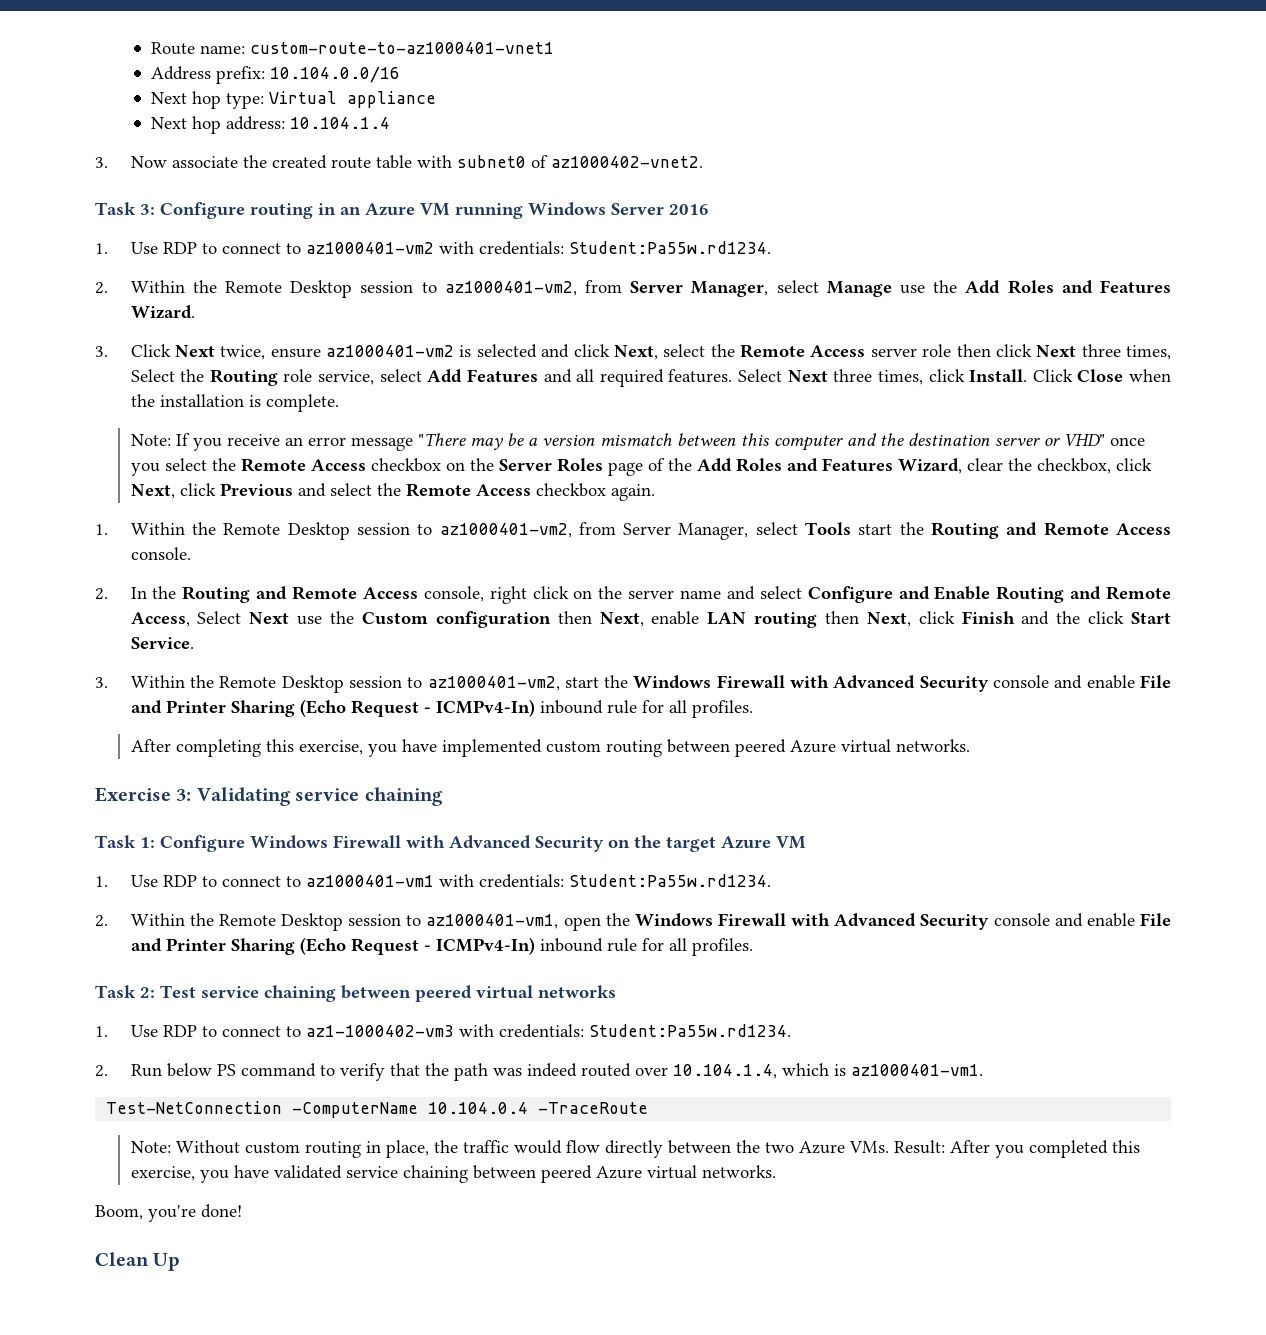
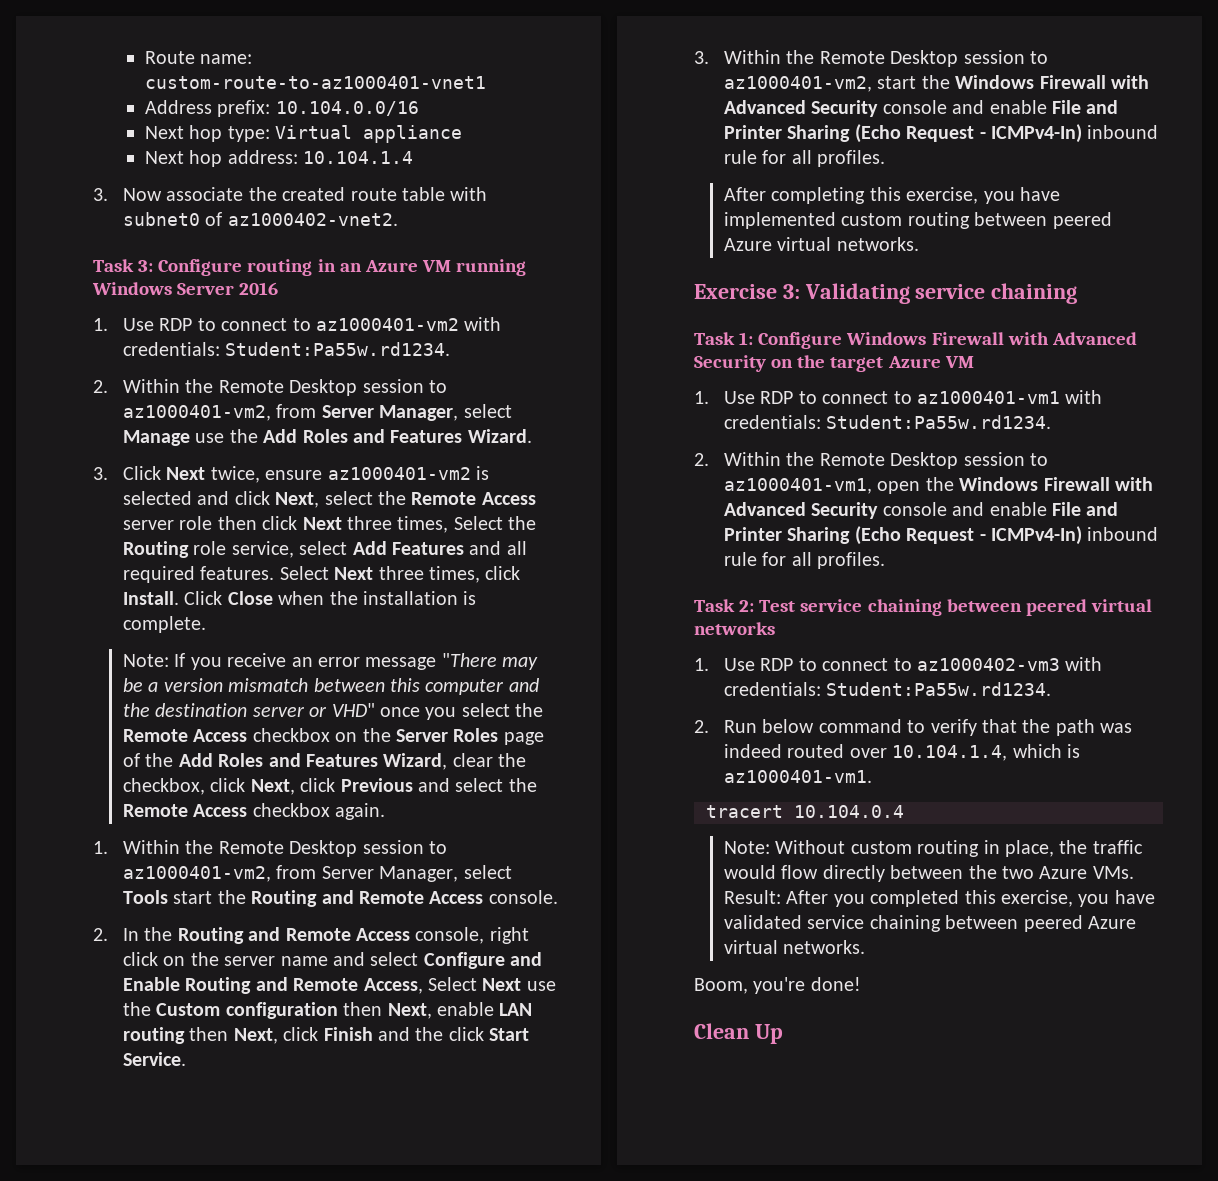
[305,1025,454,1037] az1-1000402-vm3 -> [917,658,1061,671] az1000402-vm3
[216,1064,236,1076] PS -> (815, 726) none
[106,1101,419,1118] Test-NetConnection -ComputerName -> [706,805,783,818] tracert
[538,1102,649,1114] -TraceRoute -> (904, 811) none

